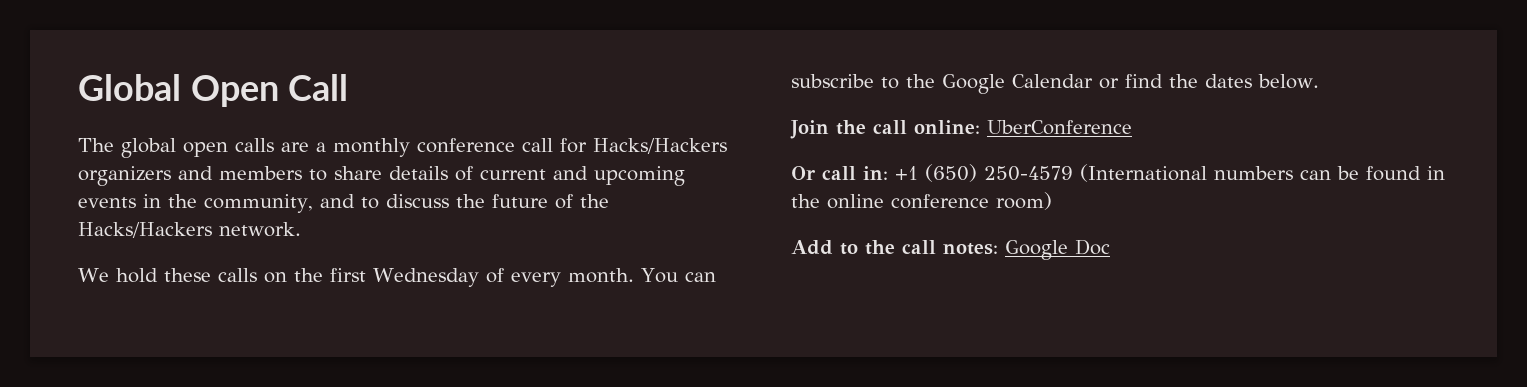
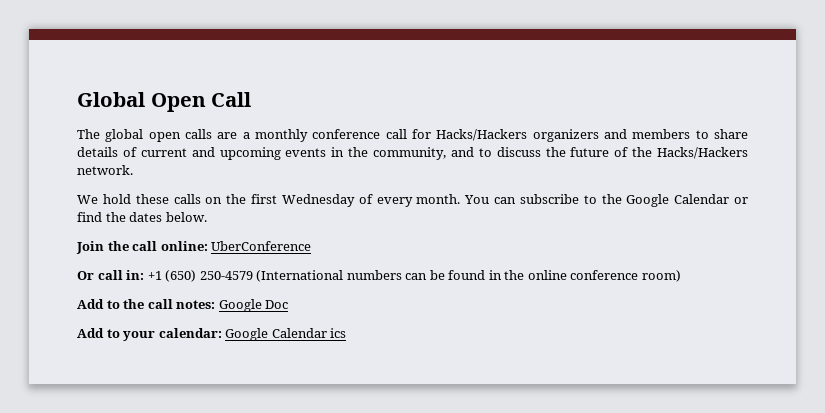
(1110, 247) none -> [77,328,347,341] // Add to your calendar: Google Calendar ics

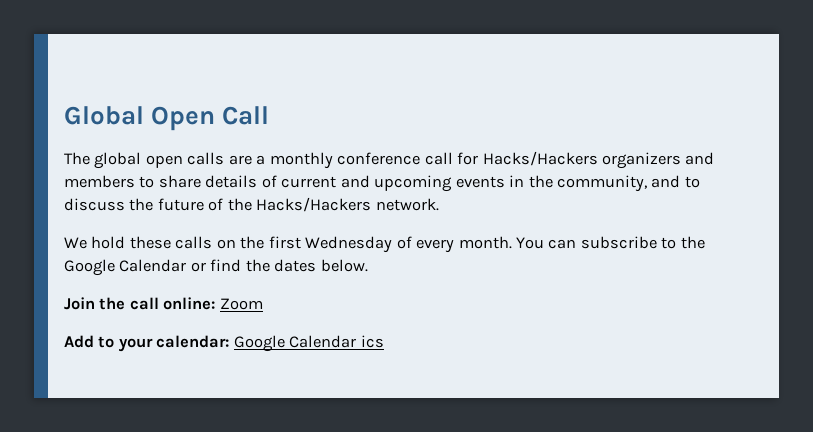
[211,241,312,251] [77,270,681,282] [77,299,289,312] UberConference // Or call in: +1 (650) 250-4579 (International numbers can be found in the online conference room) // Add to the call notes: Google Doc -> [219,298,263,310] Zoom

